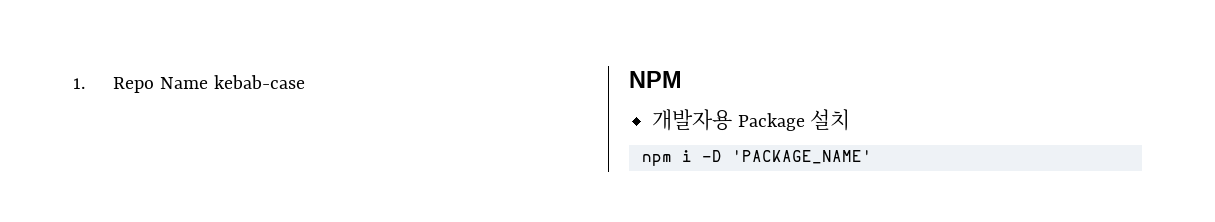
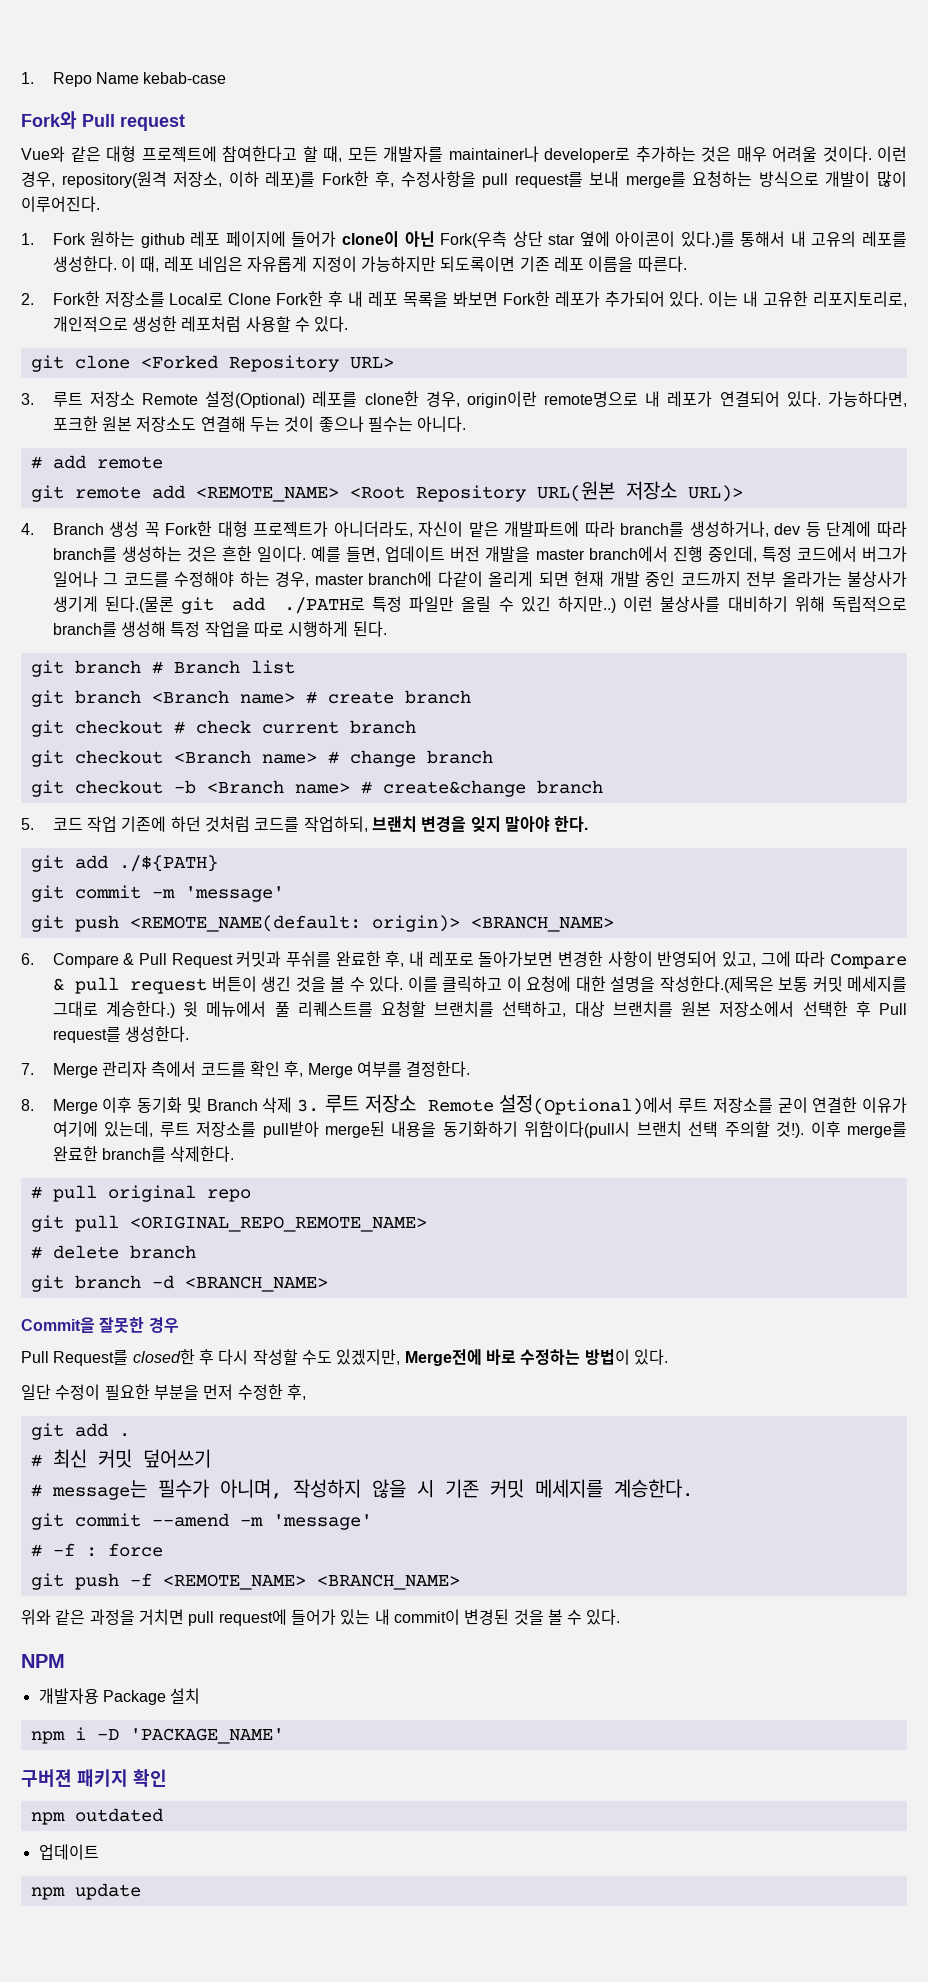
(305, 82) none -> [21,111,185,131] [21,146,907,163] [21,171,907,188] [21,196,100,212] [21,231,908,248] [52,256,687,272] [21,291,907,307] [52,316,349,332] [30,355,394,372] [21,391,908,408] [52,416,467,432] [30,455,163,469] [30,481,743,502] [21,521,907,537] [52,546,907,562] [52,571,907,587] [52,596,908,614] [52,621,387,637] [30,660,295,677] [30,690,471,707] [30,720,416,737] [30,750,493,767] [30,780,603,797] [21,816,589,833] [30,855,218,872] [30,885,284,902] [30,915,614,932] [21,951,908,969] [52,976,907,994] [52,1001,907,1018] [52,1026,190,1043] [21,1061,471,1078] [21,1094,908,1115] [52,1121,907,1138] [52,1146,235,1162] [30,1185,251,1202] [30,1215,427,1232] [30,1245,196,1259] [30,1275,328,1292] [21,1317,179,1333] [21,1349,668,1366] [21,1384,306,1400] [30,1423,130,1440] [30,1449,211,1468] [30,1479,693,1500] [30,1513,372,1530] [30,1543,163,1557] [30,1573,460,1590] [21,1609,621,1626] // Fork와 Pull request // Vue와 같은 대형 프로젝트에 참여한다고 할 때, 모든 개발자를 maintainer나 developer로 추가하는 것은 매우 어려울 것이다. 이런 경우, repository(원격 저장소, 이하 레포)를 Fork한 후, 수정사항을 pull request를 보내 merge를 요청하는 방식으로 개발이 많이 이루어진다. // 1. Fork 원하는 github 레포 페이지에 들어가 clone이 아닌 Fork(우측 상단 star 옆에 아이콘이 있다.)를 통해서 내 고유의 레포를 생성한다. 이 때, 레포 네임은 자유롭게 지정이 가능하지만 되도록이면 기존 레포 이름을 따른다. // 2. Fork한 저장소를 Local로 Clone Fork한 후 내 레포 목록을 봐보면 Fork한 레포가 추가되어 있다. 이는 내 고유한 리포지토리로, 개인적으로 생성한 레포처럼 사용할 수 있다. // git clone <Forked Repository URL> // 3. 루트 저장소 Remote 설정(Optional) 레포를 clone한 경우, origin이란 remote명으로 내 레포가 연결되어 있다. 가능하다면, 포크한 원본 저장소도 연결해 두는 것이 좋으나 필수는 아니다. // # add remote // git remote add <REMOTE_NAME> <Root Repository URL(원본 저장소 URL)> // 4. Branch 생성 꼭 Fork한 대형 프로젝트가 아니더라도, 자신이 맡은 개발파트에 따라 branch를 생성하거나, dev 등 단계에 따라 branch를 생성하는 것은 흔한 일이다. 예를 들면, 업데이트 버전 개발을 master branch에서 진행 중인데, 특정 코드에서 버그가 일어나 그 코드를 수정해야 하는 경우, master branch에 다같이 올리게 되면 현재 개발 중인 코드까지 전부 올라가는 불상사가 생기게 된다.(물론 git add ./PATH로 특정 파일만 올릴 수 있긴 하지만..) 이런 불상사를 대비하기 위해 독립적으로 branch를 생성해 특정 작업을 따로 시행하게 된다. // git branch # Branch list // git branch <Branch name> # create branch // git checkout # check current branch // git checkout <Branch name> # change branch // git checkout -b <Branch name> # create&change branch // 5. 코드 작업 기존에 하던 것처럼 코드를 작업하되, 브랜치 변경을 잊지 말아야 한다. // git add ./${PATH} // git commit -m 'message' // git push <REMOTE_NAME(default: origin)> <BRANCH_NAME> // 6. Compare & Pull Request 커밋과 푸쉬를 완료한 후, 내 레포로 돌아가보면 변경한 사항이 반영되어 있고, 그에 따라 Compare & pull request 버튼이 생긴 것을 볼 수 있다. 이를 클릭하고 이 요청에 대한 설명을 작성한다.(제목은 보통 커밋 메세지를 그대로 계승한다.) 윗 메뉴에서 풀 리퀘스트를 요청할 브랜치를 선택하고, 대상 브랜치를 원본 저장소에서 선택한 후 Pull request를 생성한다. // 7. Merge 관리자 측에서 코드를 확인 후, Merge 여부를 결정한다. // 8. Merge 이후 동기화 및 Branch 삭제 3. 루트 저장소 Remote 설정(Optional)에서 루트 저장소를 굳이 연결한 이유가 여기에 있는데, 루트 저장소를 pull받아 merge된 내용을 동기화하기 위함이다(pull시 브랜치 선택 주의할 것!). 이후 merge를 완료한 branch를 삭제한다. // # pull original repo // git pull <ORIGINAL_REPO_REMOTE_NAME> // # delete branch // git branch -d <BRANCH_NAME> // Commit을 잘못한 경우 // Pull Request를 closed한 후 다시 작성할 수도 있겠지만, Merge전에 바로 수정하는 방법이 있다. // 일단 수정이 필요한 부분을 먼저 수정한 후, // git add . // # 최신 커밋 덮어쓰기 // # message는 필수가 아니며, 작성하지 않을 시 기존 커밋 메세지를 계승한다. // git commit --amend -m 'message' // # -f : force // git push -f <REMOTE_NAME> <BRANCH_NAME> // 위와 같은 과정을 거치면 pull request에 들어가 있는 내 commit이 변경된 것을 볼 수 있다.
(872, 157) none -> [21,1769,167,1787] [30,1808,163,1825] [38,1844,99,1860] [30,1883,141,1900] // 구버젼 패키지 확인 // npm outdated // 업데이트 // npm update

